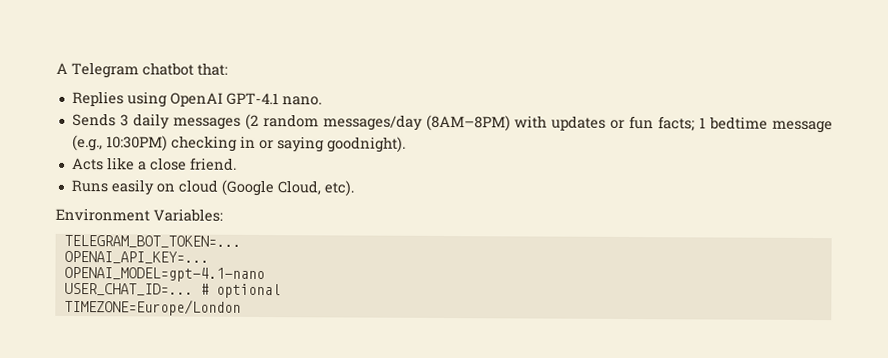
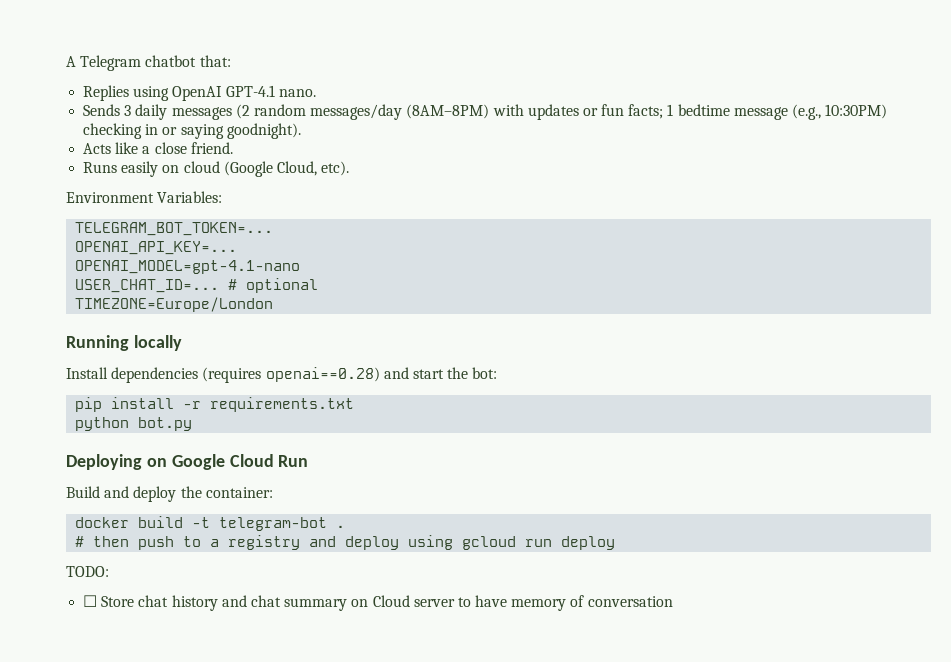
(241, 307) none -> [66,335,182,351] [66,367,498,383] [75,397,355,412] [75,417,193,431] [66,454,309,470] [66,486,273,502] [75,516,346,531] [75,535,616,550] [66,566,109,577] [83,595,673,611] // Running locally // Install dependencies (requires openai==0.28) and start the bot: // pip install -r requirements.txt // python bot.py // Deploying on Google Cloud Run // Build and deploy the container: // docker build -t telegram-bot . // # then push to a registry and deploy using gcloud run deploy // TODO: // ☐ Store chat history and chat summary on Cloud server to have memory of conversation

